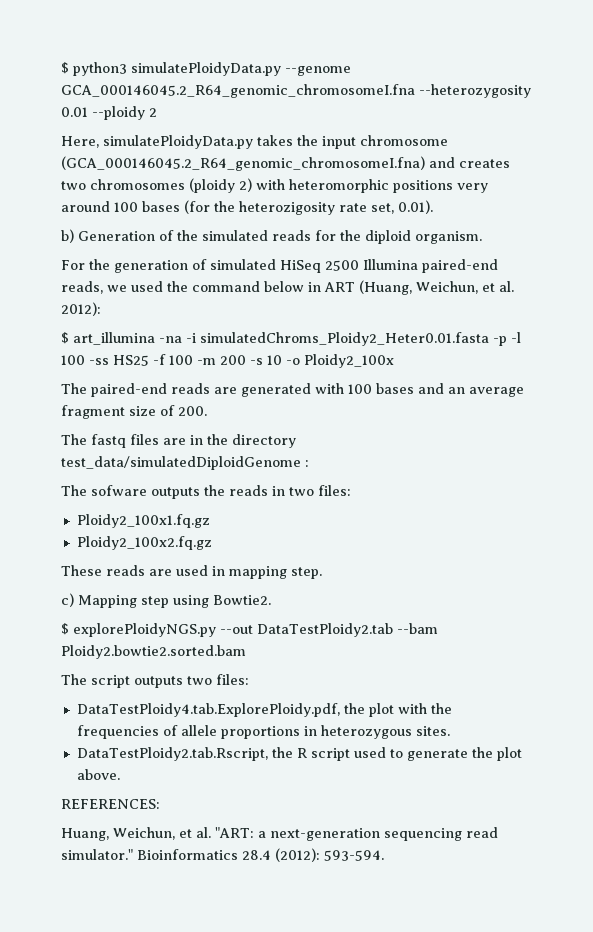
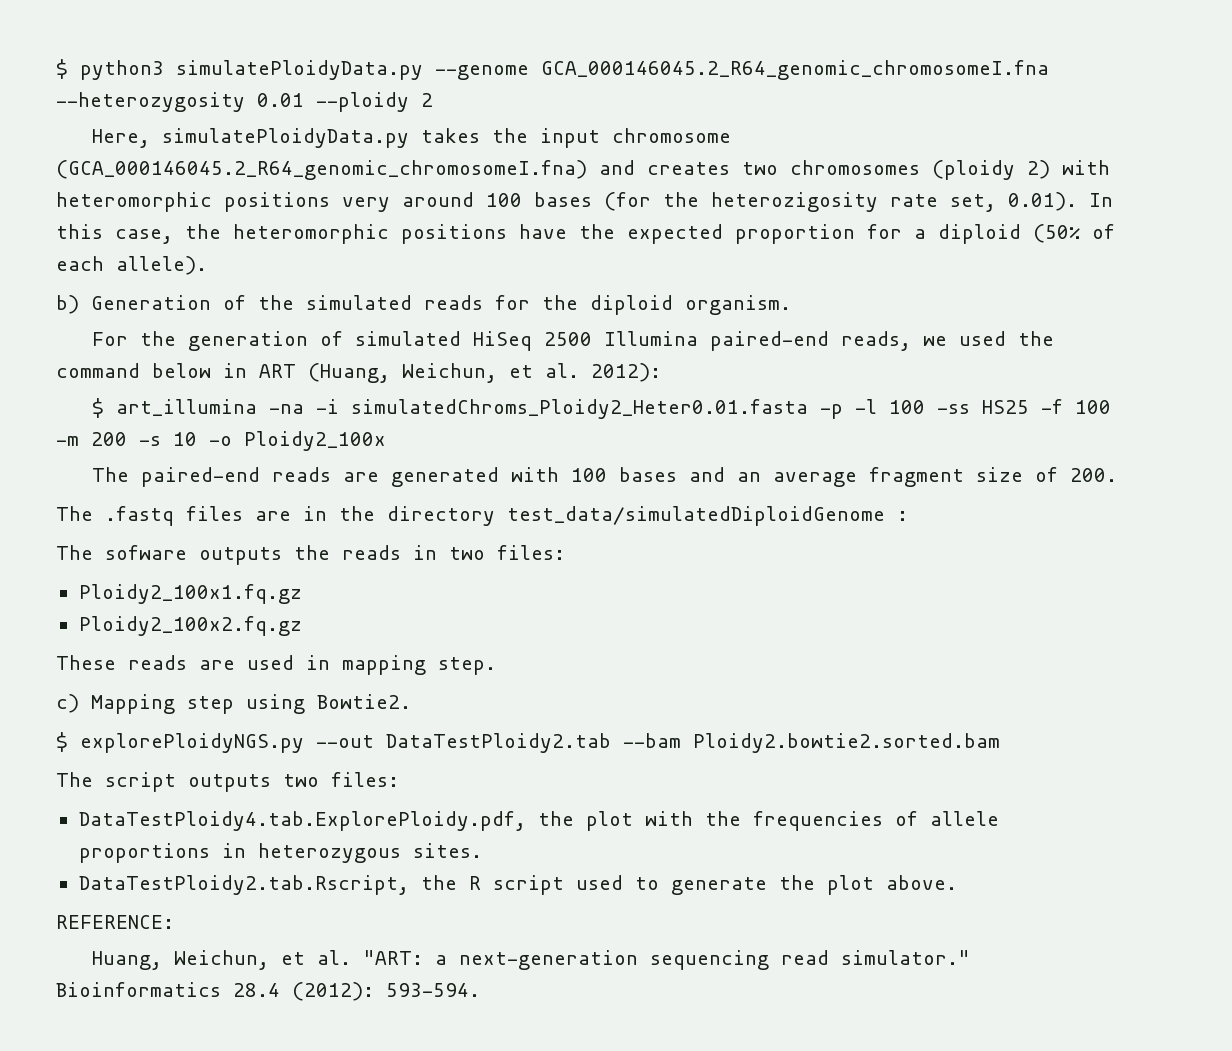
(433, 207) none -> [1089,193,1113,207] [56,224,1115,244] [56,256,207,275] In this case, the heteromorphic positions have the expected proportion for a diploid (50% of each allele).
[91,434,126,448] fastq -> [105,506,174,526] .fastq
[61,799,160,809] REFERENCES: -> [56,915,174,929] REFERENCE:

